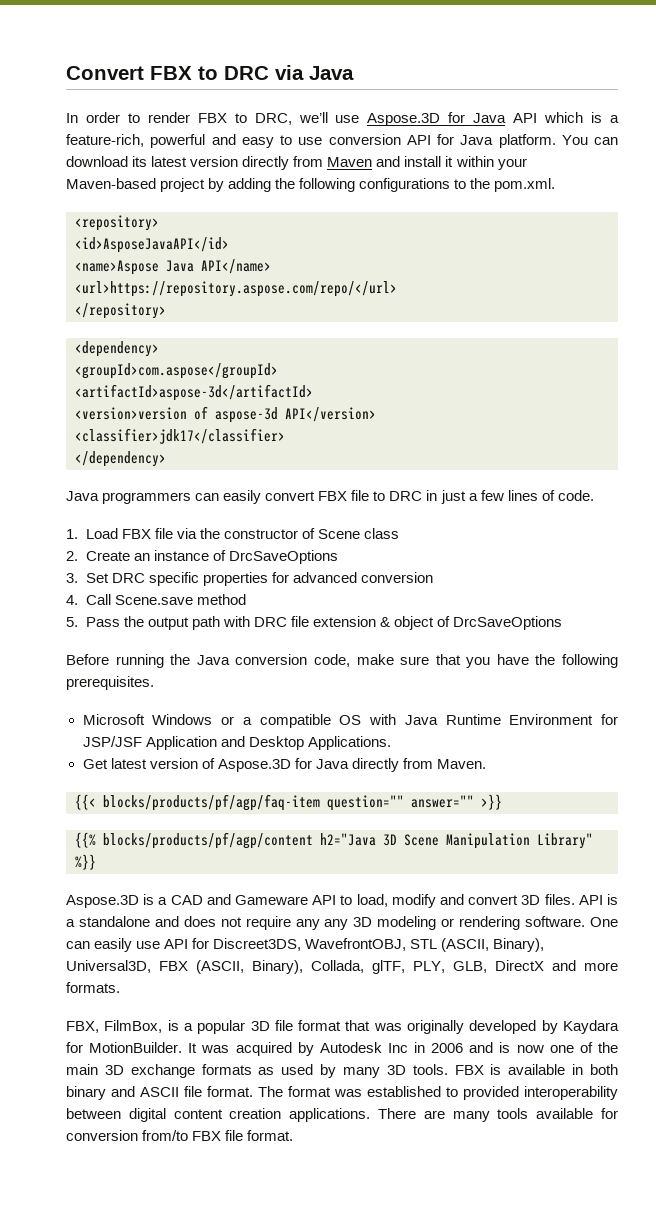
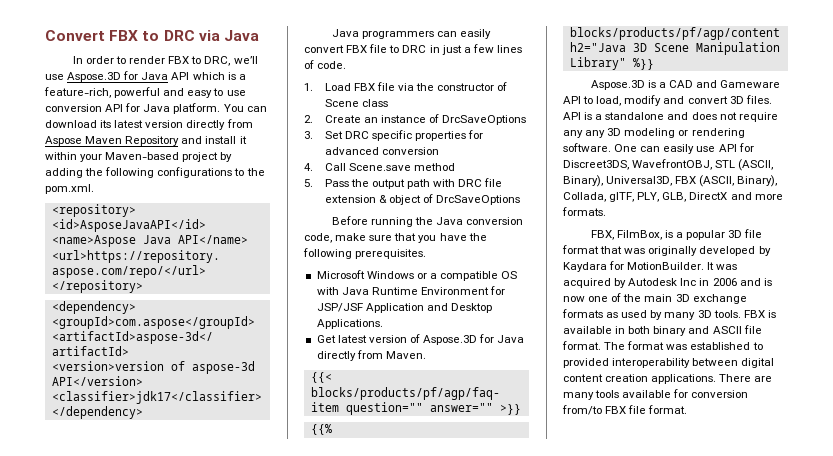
[327,157,373,167] Maven -> [45,136,180,146] Aspose Maven Repository

